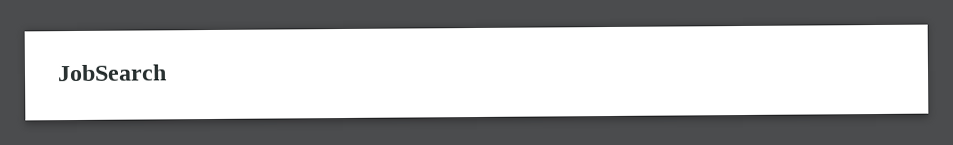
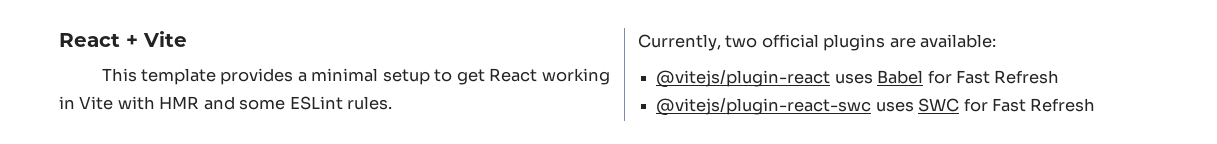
[57,64,167,82] JobSearch -> [59,31,187,47] [101,68,610,85] [59,96,393,110] [638,34,997,51] [656,70,1060,88] [656,98,1096,116] React + Vite // This template provides a minimal setup to get React working in Vite with HMR and some ESLint rules. // Currently, two official plugins are available: // @vitejs/plugin-react uses Babel for Fast Refresh // @vitejs/plugin-react-swc uses SWC for Fast Refresh

